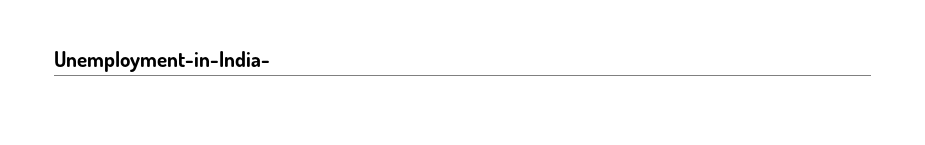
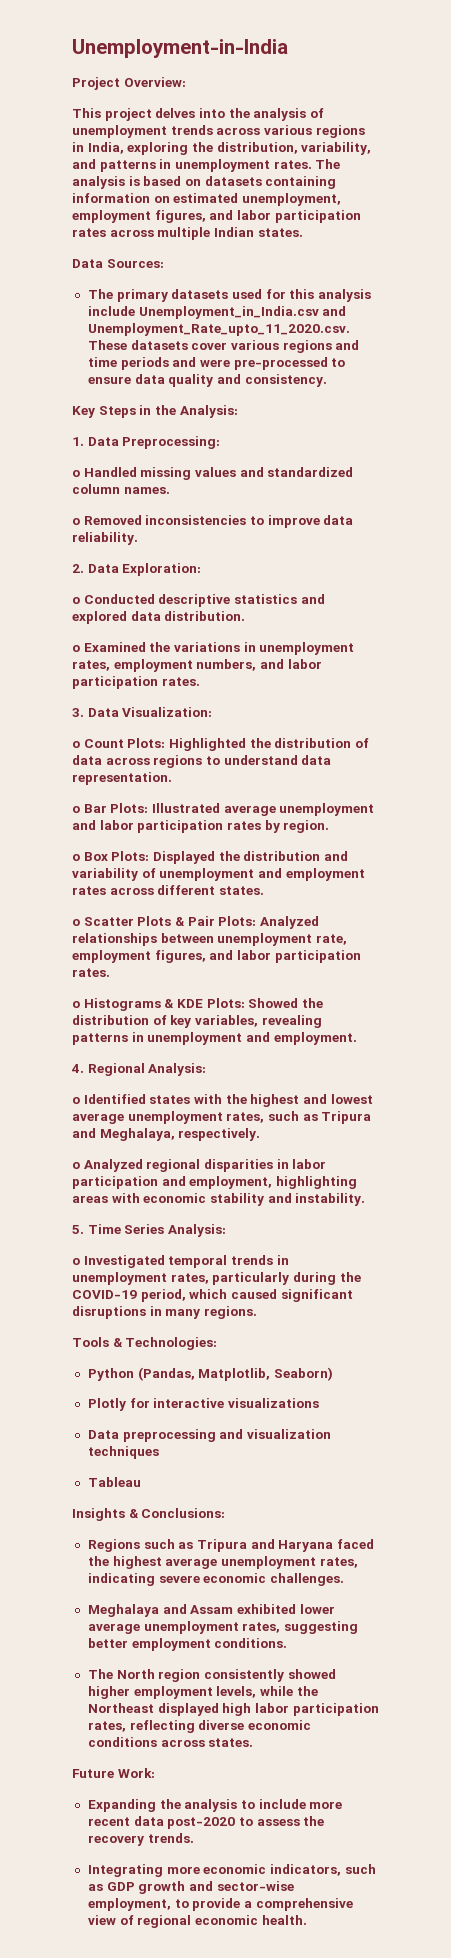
[54,51,270,72] Unemployment-in-India- -> [72,39,288,58] [72,77,186,90] [72,108,324,121] [72,125,365,138] [72,142,372,155] [72,159,341,172] [72,176,337,189] [72,193,341,206] [72,210,361,223] [72,227,303,240] [72,259,164,268] [87,289,371,302] [87,306,347,319] [87,323,350,336] [87,340,360,353] [87,357,346,370] [87,374,327,387] [72,405,238,418] [72,436,221,449] [72,467,354,480] [72,484,170,494] [72,515,354,528] [72,532,138,545] [72,563,202,576] [72,594,325,607] [72,611,246,624] [72,642,355,655] [72,659,322,672] [72,676,200,689] [72,707,213,717] [72,738,369,751] [72,755,332,768] [72,772,172,785] [72,803,375,816] [72,820,330,833] [72,851,348,864] [72,868,365,881] [72,885,264,895] [72,916,319,929] [72,933,347,946] [72,950,361,963] [72,968,110,977] [72,998,323,1011] [72,1015,322,1028] [72,1032,357,1045] [71,1063,207,1076] [72,1094,373,1107] [72,1111,372,1124] [72,1128,261,1141] [72,1159,327,1172] [72,1176,357,1189] [72,1193,366,1206] [72,1224,226,1237] [72,1255,289,1268] [72,1272,361,1285] [72,1289,353,1302] [72,1306,257,1319] [72,1337,218,1350] [87,1367,333,1381] [87,1398,319,1411] [87,1429,331,1442] [87,1446,159,1459] [87,1477,141,1487] [72,1508,226,1521] [87,1539,374,1552] [87,1556,358,1569] [87,1573,344,1586] [87,1604,335,1617] [87,1621,358,1634] [87,1638,288,1651] [87,1669,336,1682] [87,1686,318,1699] [87,1703,379,1716] [87,1720,311,1733] [87,1737,254,1747] [72,1768,155,1778] [87,1799,343,1812] [87,1816,325,1829] [87,1833,194,1846] [87,1864,376,1877] [87,1881,294,1894] [87,1898,353,1911] [87,1915,307,1928] Unemployment-in-India // Project Overview: // This project delves into the analysis of unemployment trends across various regions in India, exploring the distribution, variability, and patterns in unemployment rates. The analysis is based on datasets containing information on estimated unemployment, employment figures, and labor participation rates across multiple Indian states. // Data Sources: // The primary datasets used for this analysis include Unemployment_in_India.csv and Unemployment_Rate_upto_11_2020.csv. These datasets cover various regions and time periods and were pre-processed to ensure data quality and consistency. // Key Steps in the Analysis: // 1. Data Preprocessing: // o Handled missing values and standardized column names. // o Removed inconsistencies to improve data reliability. // 2. Data Exploration: // o Conducted descriptive statistics and explored data distribution. // o Examined the variations in unemployment rates, employment numbers, and labor participation rates. // 3. Data Visualization: // o Count Plots: Highlighted the distribution of data across regions to understand data representation. // o Bar Plots: Illustrated average unemployment and labor participation rates by region. // o Box Plots: Displayed the distribution and variability of unemployment and employment rates across different states. // o Scatter Plots & Pair Plots: Analyzed relationships between unemployment rate, employment figures, and labor participation rates. // o Histograms & KDE Plots: Showed the distribution of key variables, revealing patterns in unemployment and employment. // 4. Regional Analysis: // o Identified states with the highest and lowest average unemployment rates, such as Tripura and Meghalaya, respectively. // o Analyzed regional disparities in labor participation and employment, highlighting areas with economic stability and instability. // 5. Time Series Analysis: // o Investigated temporal trends in unemployment rates, particularly during the COVID-19 period, which caused significant disruptions in many regions. // Tools & Technologies: // Python (Pandas, Matplotlib, Seaborn) // Plotly for interactive visualizations // Data preprocessing and visualization techniques // Tableau // Insights & Conclusions: // Regions such as Tripura and Haryana faced the highest average unemployment rates, indicating severe economic challenges. // Meghalaya and Assam exhibited lower average unemployment rates, suggesting better employment conditions. // The North region consistently showed higher employment levels, while the Northeast displayed high labor participation rates, reflecting diverse economic conditions across states. // Future Work: // Expanding the analysis to include more recent data post-2020 to assess the recovery trends. // Integrating more economic indicators, such as GDP growth and sector-wise employment, to provide a comprehensive view of regional economic health.

